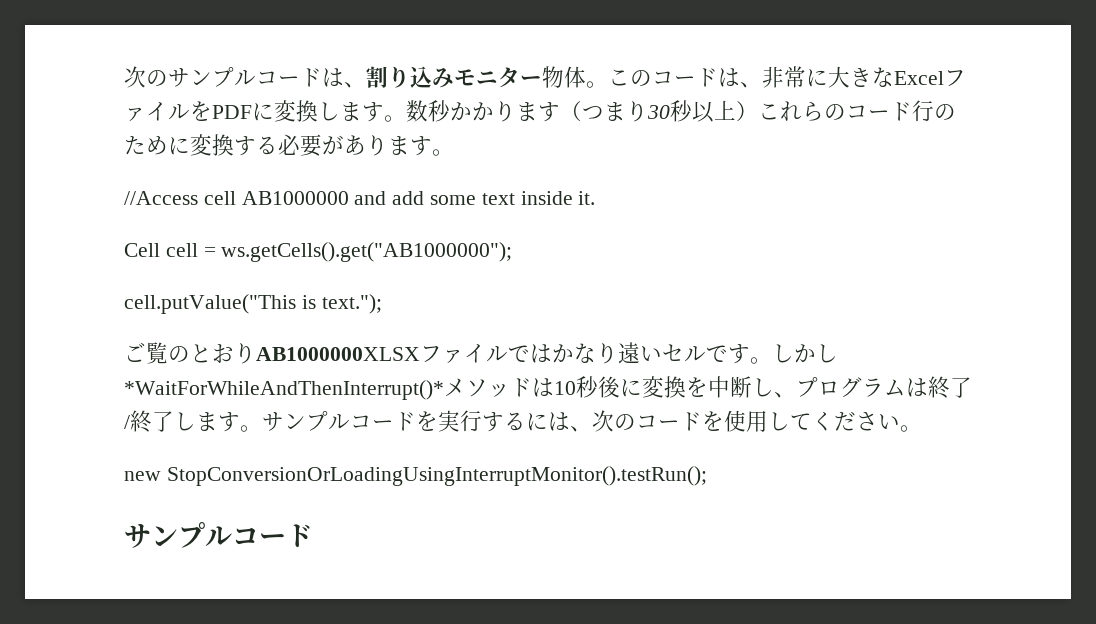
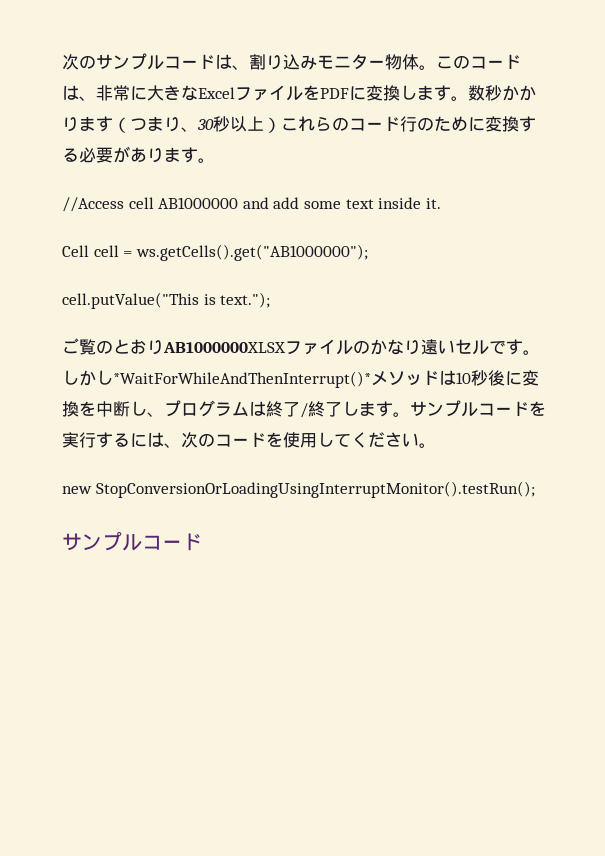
(648, 111) none -> [181,127,198,132] 、
[508,344,552,363] では -> [353,340,370,354] の

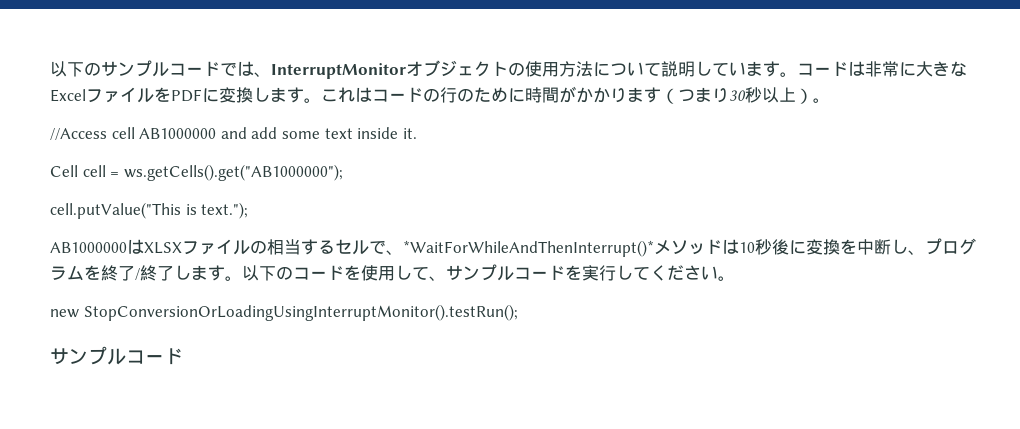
[62,54,79,70] 次 -> [50,61,84,77] 以下
[215,54,521,70] [62,85,96,101] は、割り込みモニター物体。このコードは、 -> [220,60,865,79] では、InterruptMonitorオブジェクトの使用方法について説明しています。コードは
[468,85,502,101] 数秒 -> [321,86,576,103] これはコードの行のために時間が
[181,127,198,132] 、 -> (729, 95) none
[281,116,536,132] [62,146,198,163] これらのコード行のために変換する必要があります -> (813, 96) none
[62,338,540,355] [62,370,113,386] ご覧のとおりAB1000000XLSXファイルのかなり遠いセルです。しかし -> [50,239,403,255] AB1000000はXLSXファイルの相当するセルで、
[249,401,266,416] は -> [84,265,101,280] を
(410, 414) none -> [242,265,446,281] 以下のコードを使用して、
[96,432,317,448] するには、次のコードを使用 -> (616, 273) none

